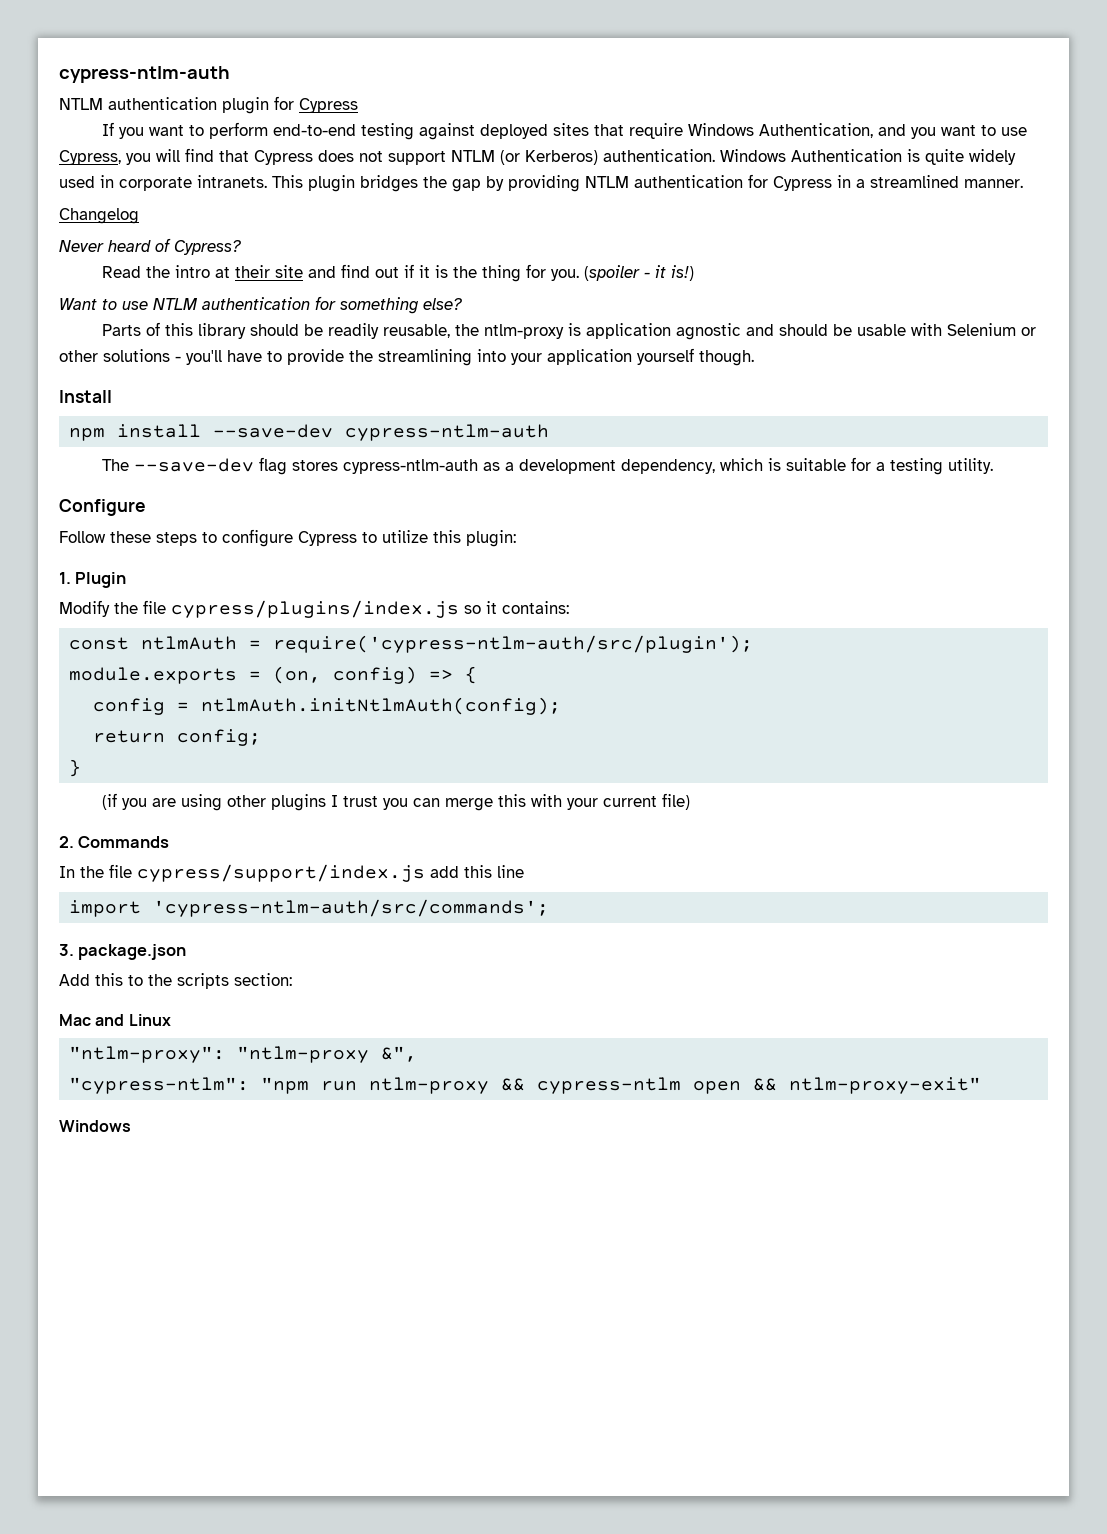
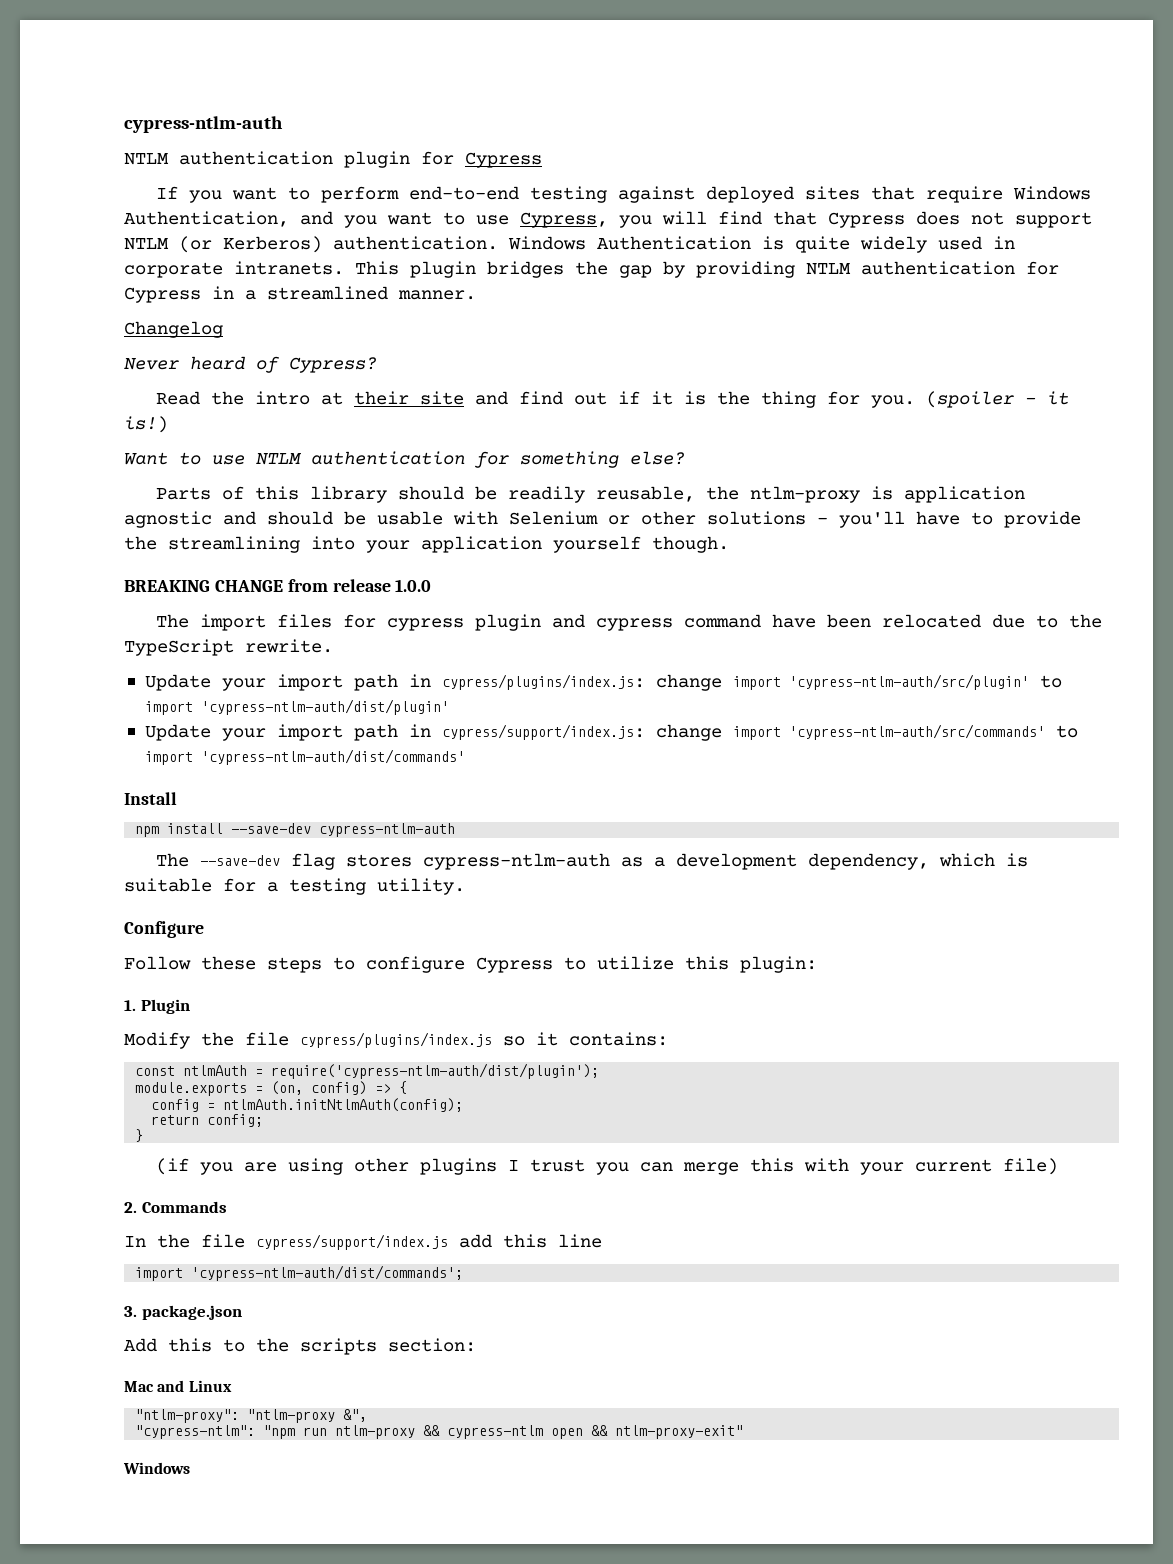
(754, 358) none -> [124,579,432,592] [155,614,1102,631] [124,639,333,656] [144,674,1062,691] [144,699,449,715] [144,724,1078,741] [144,749,465,765] // BREAKING CHANGE from release 1.0.0 // The import files for cypress plugin and cypress command have been relocated due to the TypeScript rewrite. // Update your import path in cypress/plugins/index.js: change import 'cypress-ntlm-auth/src/plugin' to import 'cypress-ntlm-auth/dist/plugin' // Update your import path in cypress/support/index.js: change import 'cypress-ntlm-auth/src/commands' to import 'cypress-ntlm-auth/dist/commands'
[273,635,754,653] require('cypress-ntlm-auth/src/plugin'); -> [271,1063,600,1079] require('cypress-ntlm-auth/dist/plugin');
[153,899,550,917] 'cypress-ntlm-auth/src/commands'; -> [191,1265,464,1281] 'cypress-ntlm-auth/dist/commands';

